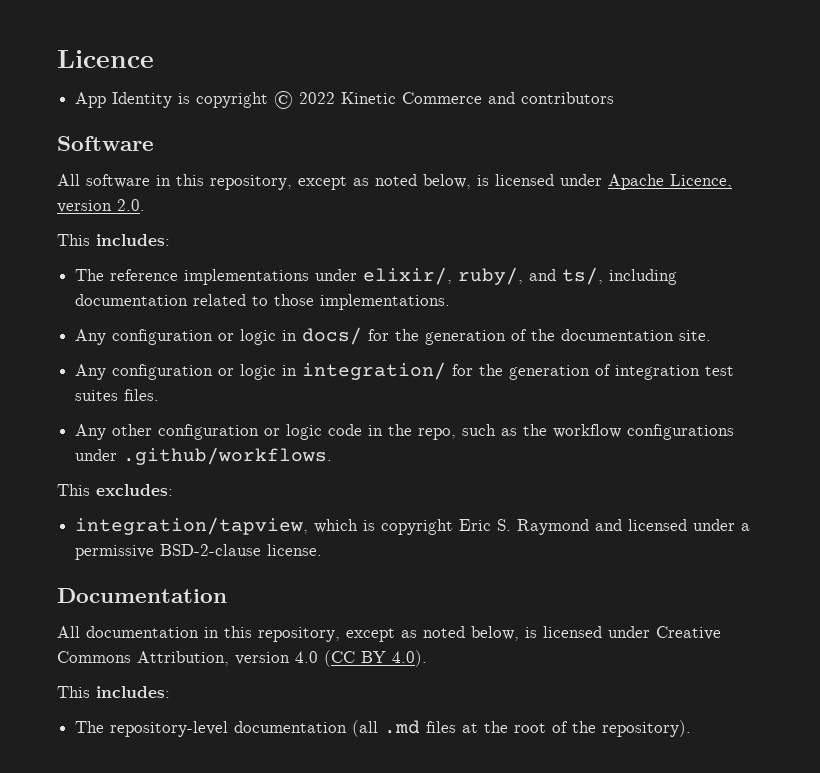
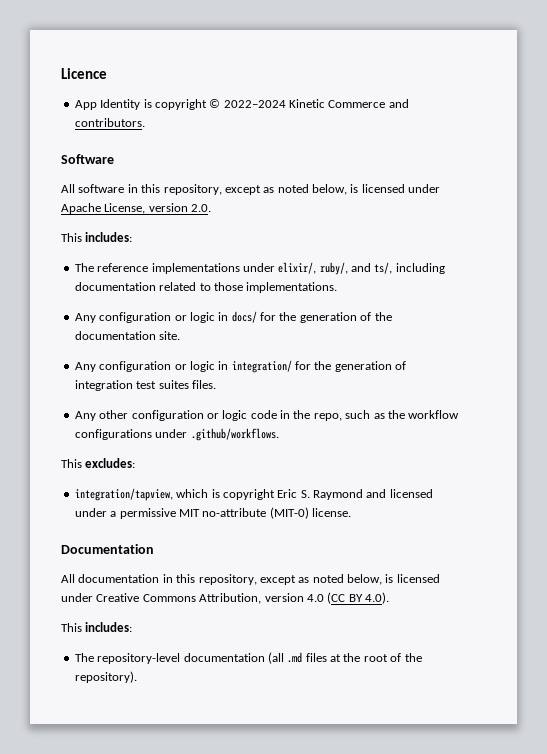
[299,92,336,104] 2022 -> [223,100,286,108] 2022–2024
[521,92,615,104] contributors -> [74,118,145,127] contributors.
[670,174,732,189] Licence, -> [104,203,146,214] License,
[160,544,262,556] BSD-2-clause -> [178,507,309,519] MIT no-attribute (MIT-0)

